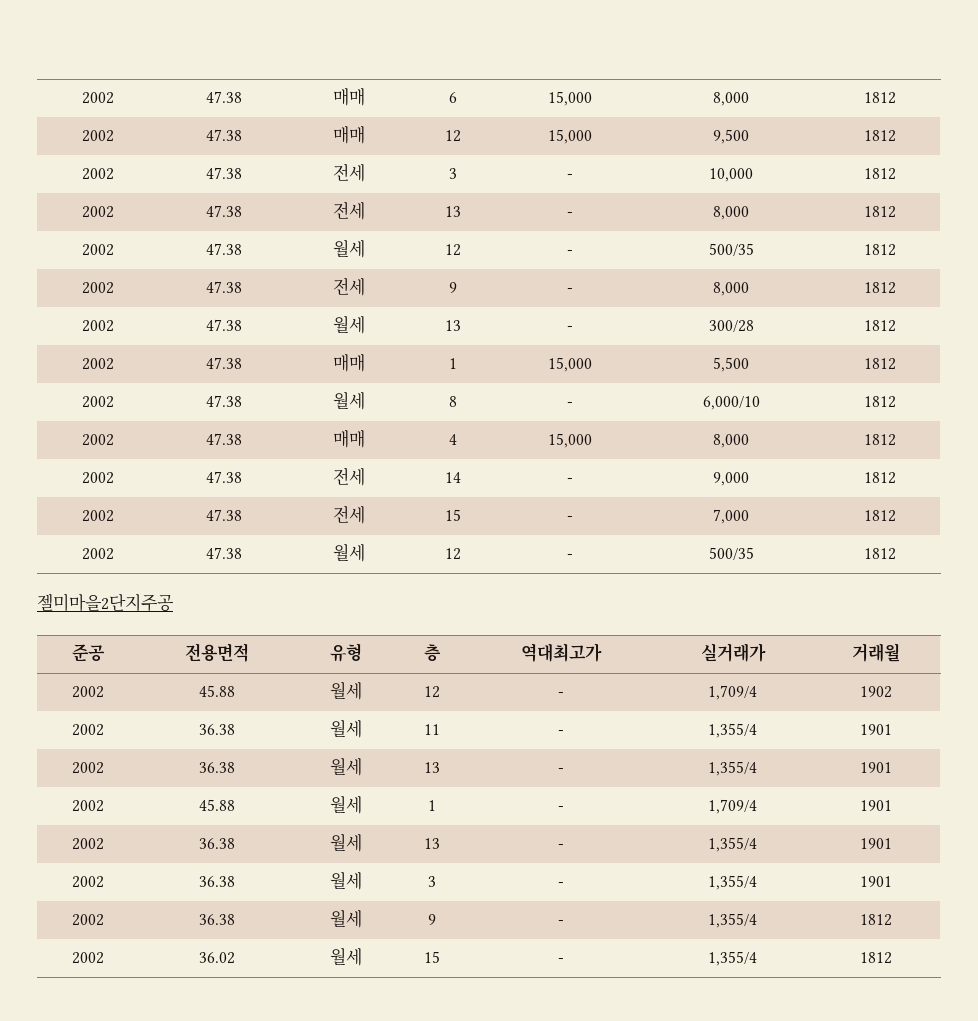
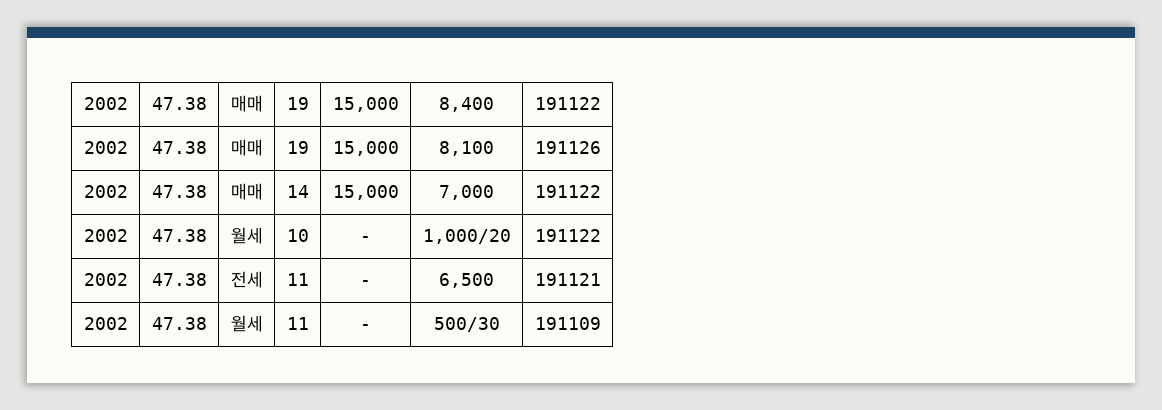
[82,92,114,104] [205,91,242,103] [333,88,365,106] [449,92,457,103] [548,91,592,106] [713,92,749,106] [863,92,896,104] [82,130,114,142] [205,129,242,141] [333,126,365,144] [445,130,461,142] [548,129,592,144] [713,129,749,144] [863,130,896,142] [82,168,114,180] [205,167,242,179] [333,163,365,182] [449,168,457,179] [567,174,573,179] [709,168,753,182] [863,168,896,180] [82,206,114,218] [205,205,242,217] [333,201,365,220] [445,206,461,217] [567,212,573,217] [713,206,749,220] [863,206,896,218] [82,244,114,256] [205,243,242,255] [333,240,365,258] [445,244,461,256] [567,250,573,255] [708,243,754,256] [863,244,896,256] [82,282,114,294] [205,281,242,293] [333,277,365,296] [449,282,457,293] [567,288,573,293] [713,282,749,296] [863,282,896,294] [82,320,114,332] [205,319,242,331] [333,316,365,334] [445,320,461,331] [567,326,573,331] [708,320,754,332] [863,320,896,332] [82,358,114,370] [205,357,242,369] [333,354,365,372] [449,358,457,369] [548,357,592,372] [713,357,749,372] [863,358,896,370] [82,396,114,408] [205,395,242,407] [333,392,365,410] [449,396,457,407] [567,402,573,407] [702,396,760,410] [863,396,896,408] [82,434,114,446] [205,433,242,445] [333,430,365,448] [449,434,457,445] [548,433,592,448] [713,434,749,448] [863,434,896,446] [82,472,114,484] [205,471,242,483] [333,467,365,486] [445,472,461,483] [567,478,573,483] [713,472,749,486] [863,472,896,484] [82,510,114,522] [205,509,242,521] [333,505,365,524] [445,509,461,521] [567,516,573,521] [713,509,749,524] [863,510,896,522] [82,548,114,560] [205,547,242,559] [333,544,365,562] [445,548,461,560] [567,554,573,559] [708,547,754,560] [863,548,896,560] [37,593,174,612] [71,644,105,661] [184,643,249,662] [329,643,362,662] [423,644,441,661] [520,643,602,662] [700,643,766,662] [852,643,900,662] [71,686,104,698] [198,685,235,697] [329,682,362,700] [423,686,440,698] [557,692,564,697] [708,685,757,700] [860,686,892,698] [71,724,104,736] [198,724,235,735] [329,720,362,738] [423,724,440,735] [557,730,564,735] [708,723,757,738] [860,724,892,735] [71,762,104,774] [198,762,235,773] [329,758,362,776] [423,762,440,773] [557,768,564,773] [708,761,757,776] [860,762,892,773] [71,800,104,812] [198,799,235,811] [329,796,362,814] [427,800,436,811] [557,806,564,811] [708,799,757,814] [860,800,892,811] [71,838,104,850] [198,838,235,849] [329,834,362,852] [423,838,440,849] [557,844,564,849] [708,837,757,852] [860,838,892,849] [71,876,104,888] [198,876,235,887] [329,872,362,890] [427,876,436,887] [557,882,564,887] [708,875,757,890] [860,876,892,887] [71,914,104,926] [198,914,235,925] [329,910,362,928] [427,914,436,925] [557,920,564,925] [708,913,757,928] [860,914,892,926] [71,952,104,964] [198,952,235,964] [329,948,362,966] [423,951,440,963] [557,958,564,963] [708,951,757,966] [860,952,892,964] 2002 | 47.38 | 매매 | 6 | 15,000 | 8,000 | 1812 // 2002 | 47.38 | 매매 | 12 | 15,000 | 9,500 | 1812 // 2002 | 47.38 | 전세 | 3 | - | 10,000 | 1812 // 2002 | 47.38 | 전세 | 13 | - | 8,000 | 1812 // 2002 | 47.38 | 월세 | 12 | - | 500/35 | 1812 // 2002 | 47.38 | 전세 | 9 | - | 8,000 | 1812 // 2002 | 47.38 | 월세 | 13 | - | 300/28 | 1812 // 2002 | 47.38 | 매매 | 1 | 15,000 | 5,500 | 1812 // 2002 | 47.38 | 월세 | 8 | - | 6,000/10 | 1812 // 2002 | 47.38 | 매매 | 4 | 15,000 | 8,000 | 1812 // 2002 | 47.38 | 전세 | 14 | - | 9,000 | 1812 // 2002 | 47.38 | 전세 | 15 | - | 7,000 | 1812 // 2002 | 47.38 | 월세 | 12 | - | 500/35 | 1812 // 젤미마을2단지주공 // 준공 | 전용면적 | 유형 | 층 | 역대최고가 | 실거래가 | 거래월 // 2002 | 45.88 | 월세 | 12 | - | 1,709/4 | 1902 // 2002 | 36.38 | 월세 | 11 | - | 1,355/4 | 1901 // 2002 | 36.38 | 월세 | 13 | - | 1,355/4 | 1901 // 2002 | 45.88 | 월세 | 1 | - | 1,709/4 | 1901 // 2002 | 36.38 | 월세 | 13 | - | 1,355/4 | 1901 // 2002 | 36.38 | 월세 | 3 | - | 1,355/4 | 1901 // 2002 | 36.38 | 월세 | 9 | - | 1,355/4 | 1812 // 2002 | 36.02 | 월세 | 15 | - | 1,355/4 | 1812 -> [83,97,128,110] [151,97,207,110] [230,95,263,112] [286,97,309,110] [332,97,399,112] [439,97,494,112] [534,97,601,110] [83,141,128,154] [151,141,207,154] [230,139,263,156] [286,141,309,154] [332,141,399,156] [439,141,494,156] [534,141,601,154] [83,185,128,198] [151,185,207,198] [230,183,263,200] [286,185,309,198] [332,185,399,200] [439,185,494,200] [534,185,601,198] [83,229,128,242] [151,229,207,242] [230,227,263,244] [286,229,309,242] [360,236,371,242] [422,229,511,244] [534,229,601,242] [83,273,128,286] [151,273,207,286] [230,271,263,288] [286,273,309,286] [360,280,371,286] [439,273,494,288] [534,273,601,286] [83,317,128,330] [151,317,207,330] [230,315,263,332] [286,317,309,330] [360,324,371,330] [433,317,500,332] [534,317,601,330] 2002 | 47.38 | 매매 | 19 | 15,000 | 8,400 | 191122 // 2002 | 47.38 | 매매 | 19 | 15,000 | 8,100 | 191126 // 2002 | 47.38 | 매매 | 14 | 15,000 | 7,000 | 191122 // 2002 | 47.38 | 월세 | 10 | - | 1,000/20 | 191122 // 2002 | 47.38 | 전세 | 11 | - | 6,500 | 191121 // 2002 | 47.38 | 월세 | 11 | - | 500/30 | 191109

